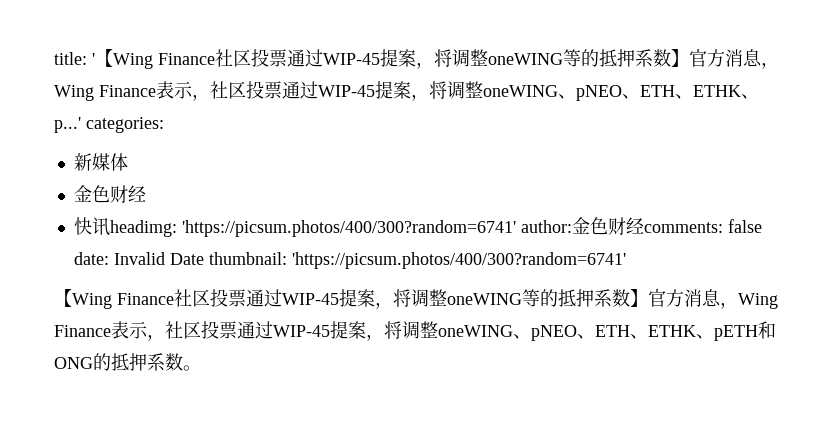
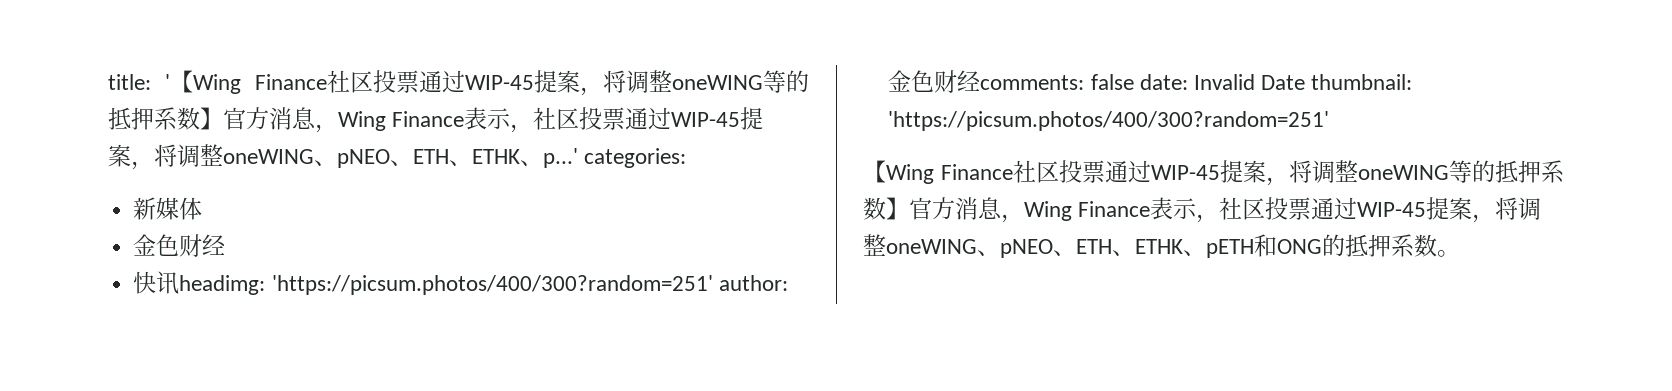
[181,220,516,237] 'https://picsum.photos/400/300?random=6741' -> [271,275,713,295] 'https://picsum.photos/400/300?random=251'
[291,252,626,269] 'https://picsum.photos/400/300?random=6741' -> [888,111,1330,131] 'https://picsum.photos/400/300?random=251'

